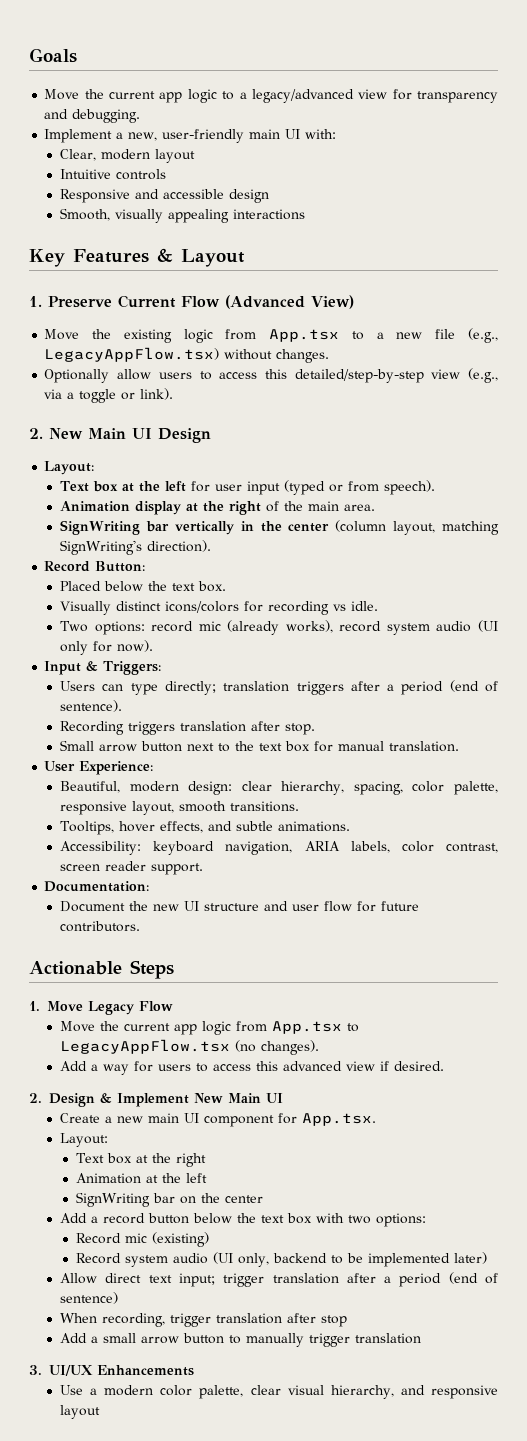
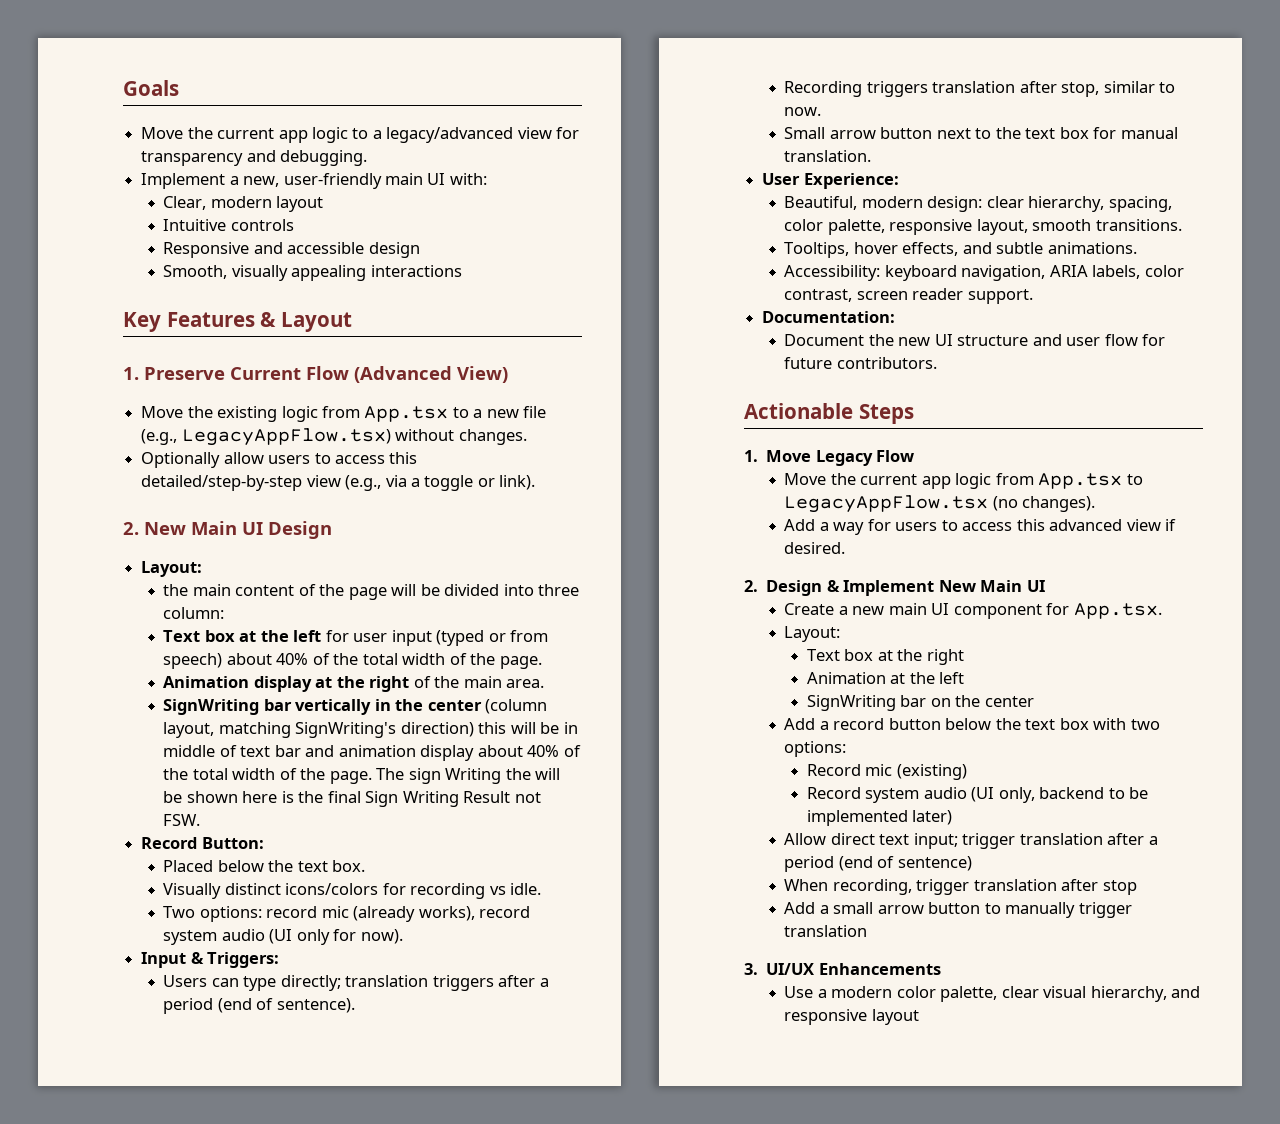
(95, 468) none -> [163,584,580,600] [163,607,225,619] // the main content of the page will be divided into three column:
[384,480,436,495] speech). -> [163,653,542,669] speech) about 40% of the total width of the page.
[147,540,212,552] direction). -> [400,722,578,737] [163,745,581,761] [163,768,561,784] [163,791,541,807] [163,814,201,826] direction) this will be in middle of text bar and animation display about 40% of the total width of the page. The sign Writing the will be shown here is the final Sign Writing Result not FSW.
[285,723,316,735] stop. -> [1061,81,1176,97] [784,107,822,116] stop, similar to now.

